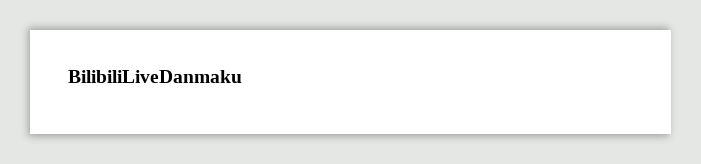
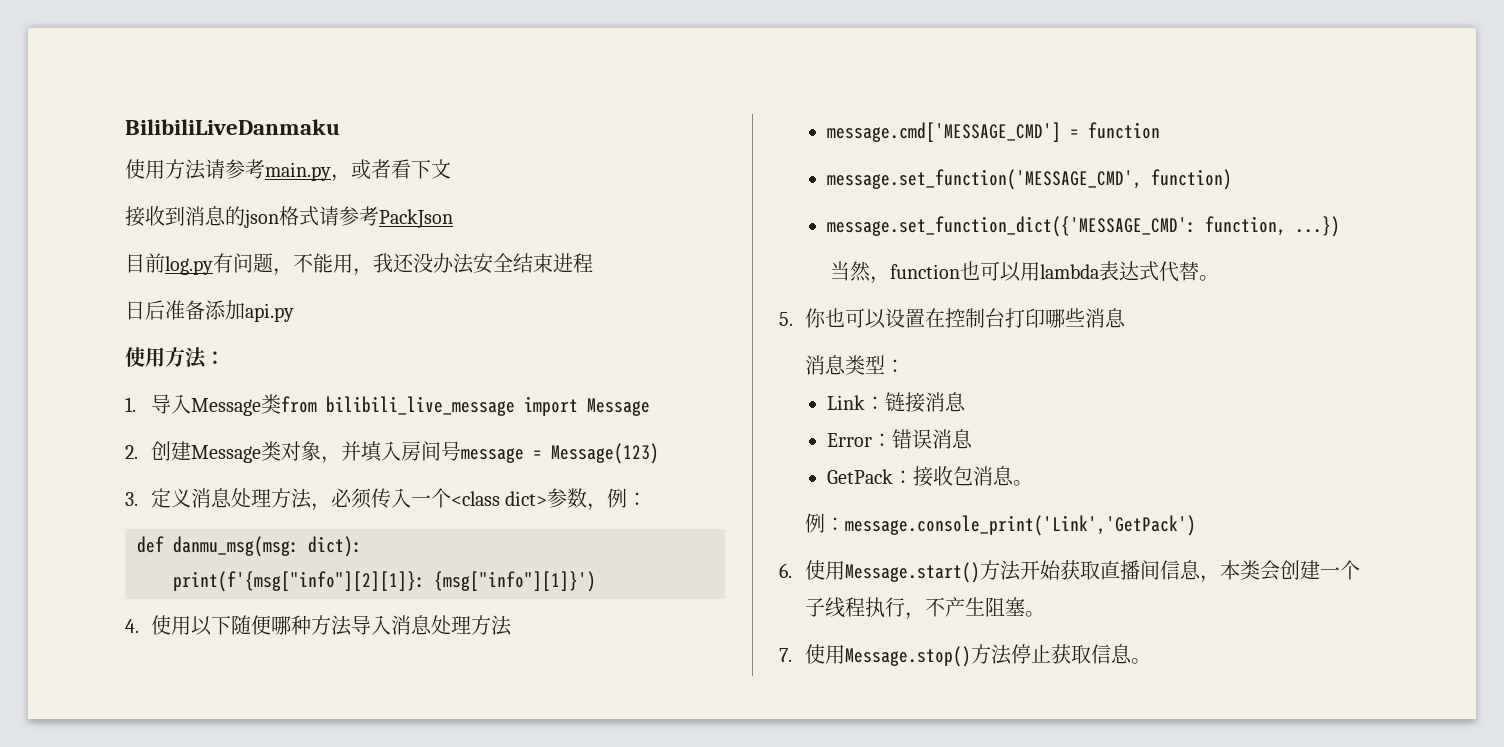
(242, 76) none -> [125,159,451,182] [125,206,453,229] [125,253,593,276] [125,300,294,322] [125,347,225,369] [125,394,650,416] [125,441,659,464] [125,488,648,511] [137,536,362,557] [173,571,596,592] [125,615,512,636] [826,122,1160,142] [826,169,1232,190] [826,216,1340,237] [830,261,1220,284] [779,308,1126,329] [804,355,905,375] [826,392,966,413] [826,429,973,449] [826,466,1033,487] [804,513,1196,536] [779,560,1360,583] [804,597,1045,620] [779,644,1151,667] // 使用方法请参考main.py，或者看下文 // 接收到消息的json格式请参考PackJson // 目前log.py有问题，不能用，我还没办法安全结束进程 // 日后准备添加api.py // 使用方法： // 1.导入Message类from bilibili_live_message import Message // 2.创建Message类对象，并填入房间号message = Message(123) // 3.定义消息处理方法，必须传入一个<class dict>参数，例： // def danmu_msg(msg: dict): // print(f'{msg["info"][2][1]}: {msg["info"][1]}') // 4.使用以下随便哪种方法导入消息处理方法 // message.cmd['MESSAGE_CMD'] = function // message.set_function('MESSAGE_CMD', function) // message.set_function_dict({'MESSAGE_CMD': function, ...}) // 当然，function也可以用lambda表达式代替。 // 5.你也可以设置在控制台打印哪些消息 // 消息类型： // Link：链接消息 // Error：错误消息 // GetPack：接收包消息。 // 例：message.console_print('Link','GetPack') // 6.使用Message.start()方法开始获取直播间信息，本类会创建一个子线程执行，不产生阻塞。 // 7.使用Message.stop()方法停止获取信息。

